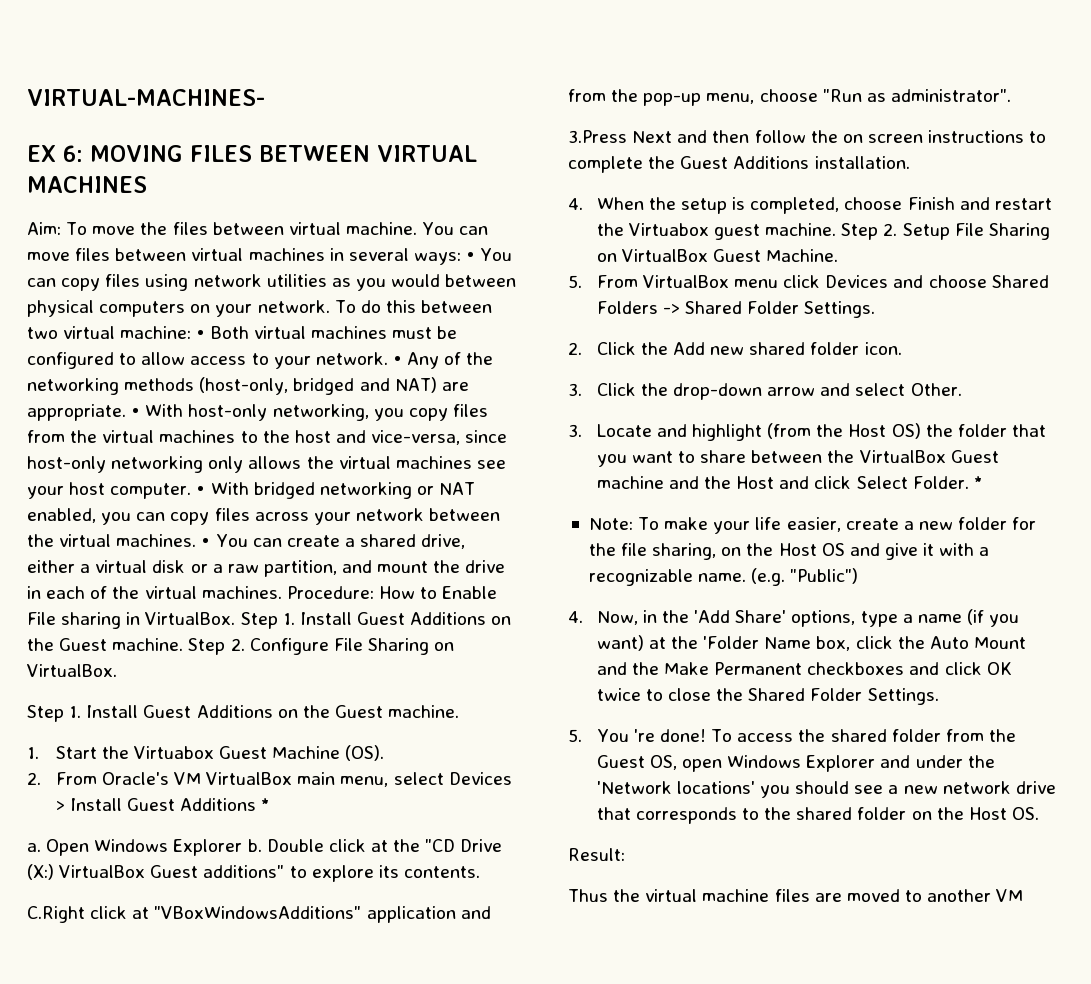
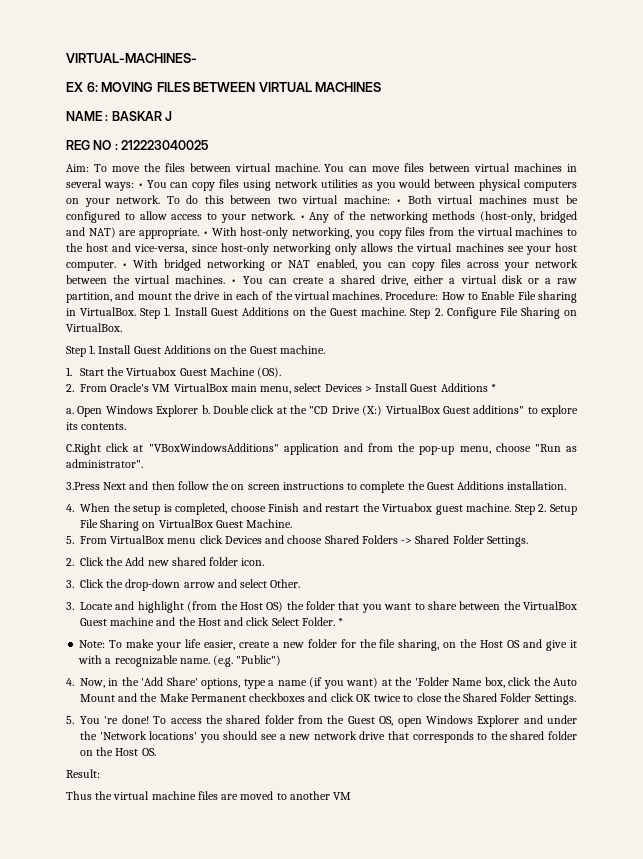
(147, 184) none -> [66,111,173,121] [66,140,209,150] // NAME : BASKAR J // REG NO : 212223040025

